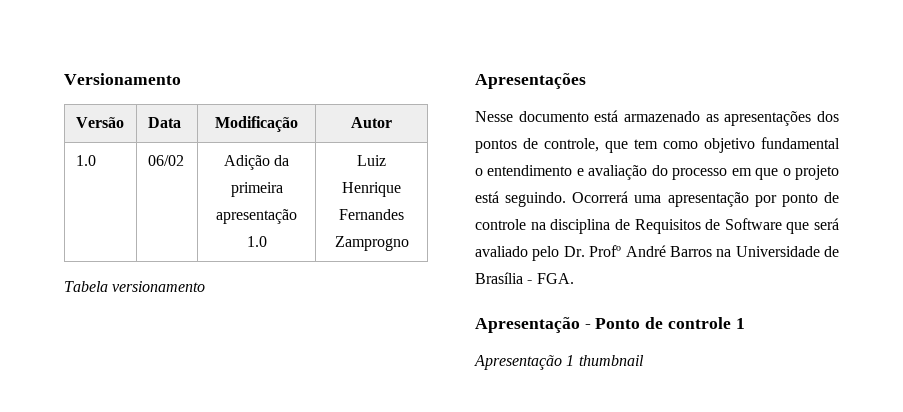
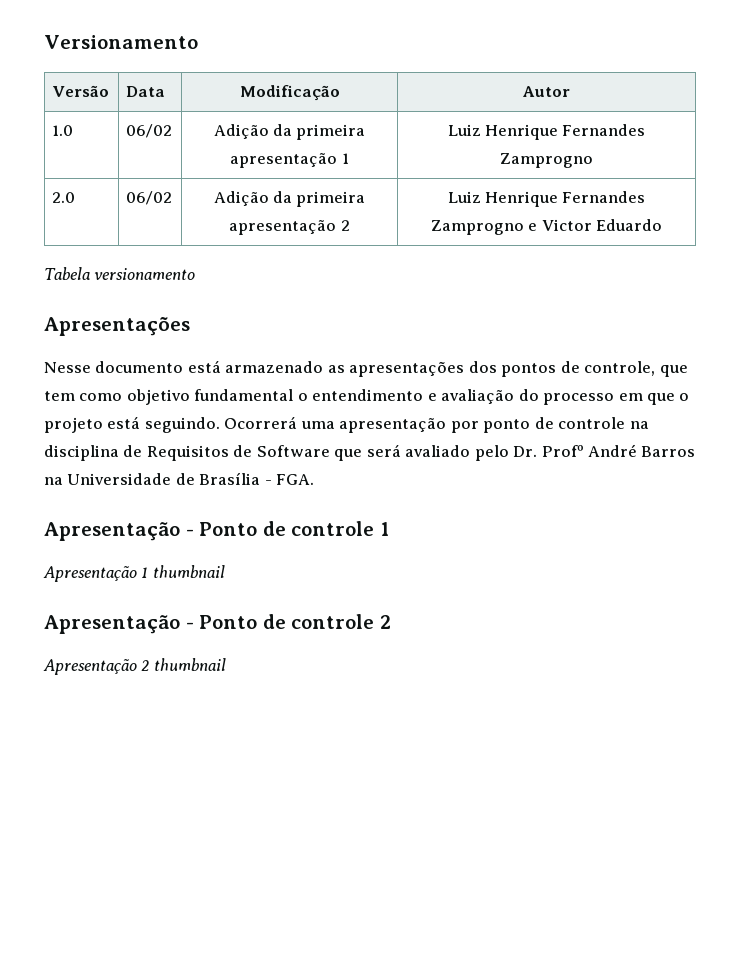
[246,236,267,247] [357,155,386,166] [342,182,401,197] [339,209,404,220] [334,236,409,251] 1.0 | Luiz Henrique Fernandes Zamprogno -> [341,153,349,164] [447,124,646,140] [500,153,593,168] [52,192,76,203] [126,191,173,205] [213,191,366,207] [229,220,350,235] [447,191,646,207] [430,219,663,235] 1 | Luiz Henrique Fernandes Zamprogno // 2.0 | 06/02 | Adição da primeira apresentação 2 | Luiz Henrique Fernandes Zamprogno e Victor Eduardo
(644, 360) none -> [44,614,391,634] [43,658,226,675] // Apresentação - Ponto de controle 2 // Apresentação 2 thumbnail

